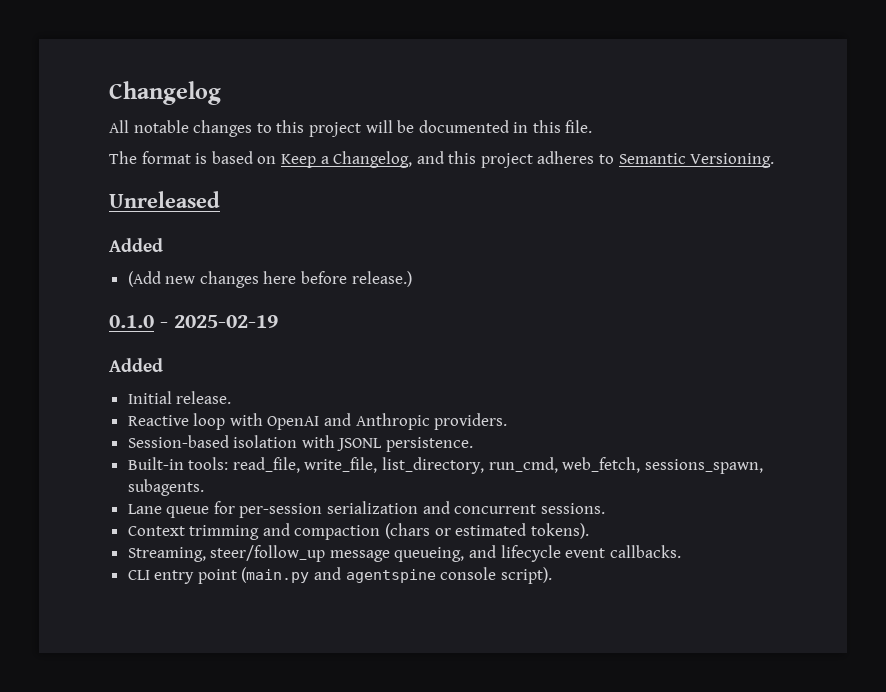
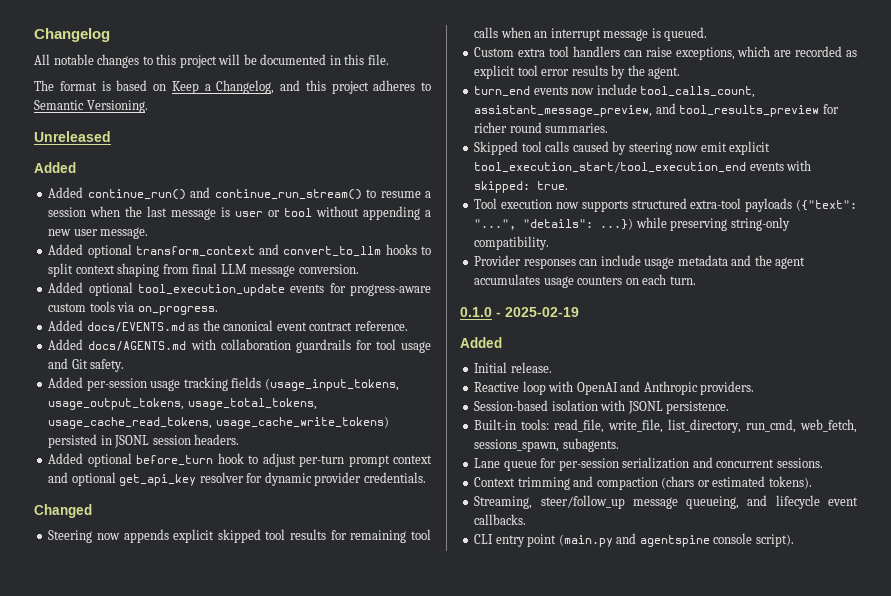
[127,271,412,288] (Add new changes here before release.) -> [48,187,431,200] [48,206,431,220] [48,227,149,239] [48,244,431,258] [48,263,359,277] [48,282,431,296] [48,301,218,315] [48,320,408,332] [48,339,432,353] [48,358,125,372] [48,377,399,391] [48,398,317,410] [48,416,389,429] [48,434,240,448] [48,453,432,467] [48,472,426,486] [34,504,92,518] [48,529,431,543] [474,27,708,41] [474,46,857,60] [474,65,681,79] [474,84,756,98] [474,103,839,117] [474,122,609,133] [474,141,771,155] [474,160,812,173] [474,181,569,193] [474,198,857,212] [474,217,790,231] [474,236,550,250] [474,255,806,269] [474,274,696,288] Added continue_run() and continue_run_stream() to resume a session when the last message is user or tool without appending a new user message. // Added optional transform_context and convert_to_llm hooks to split context shaping from final LLM message conversion. // Added optional tool_execution_update events for progress-aware custom tools via on_progress. // Added docs/EVENTS.md as the canonical event contract reference. // Added docs/AGENTS.md with collaboration guardrails for tool usage and Git safety. // Added per-session usage tracking fields (usage_input_tokens, usage_output_tokens, usage_total_tokens, usage_cache_read_tokens, usage_cache_write_tokens) persisted in JSONL session headers. // Added optional before_turn hook to adjust per-turn prompt context and optional get_api_key resolver for dynamic provider credentials. // Changed // Steering now appends explicit skipped tool results for remaining tool calls when an interrupt message is queued. // Custom extra tool handlers can raise exceptions, which are recorded as explicit tool error results by the agent. // turn_end events now include tool_calls_count, assistant_message_preview, and tool_results_preview for richer round summaries. // Skipped tool calls caused by steering now emit explicit tool_execution_start/tool_execution_end events with skipped: true. // Tool execution now supports structured extra-tool payloads ({"text": "...", "details": ...}) while preserving string-only compatibility. // Provider responses can include usage metadata and the agent accumulates usage counters on each turn.

